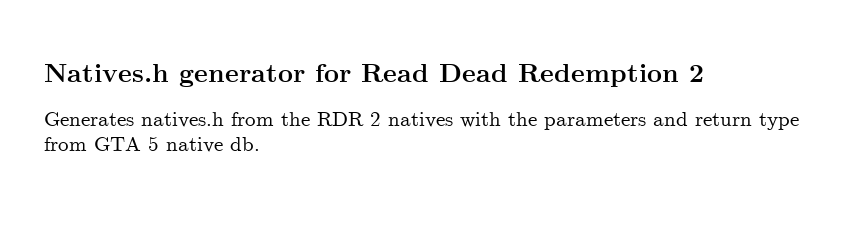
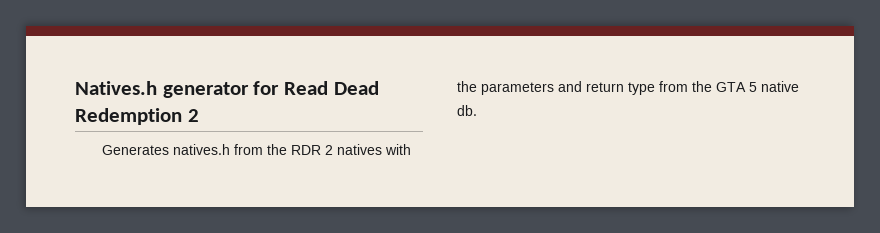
(87, 144) none -> [692,81,712,92] the

